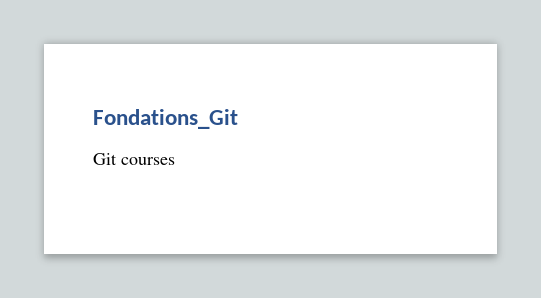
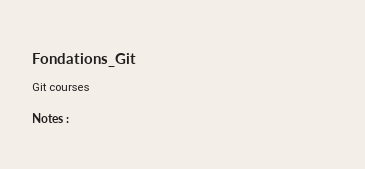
(175, 161) none -> [32,113,70,123] // Notes :

